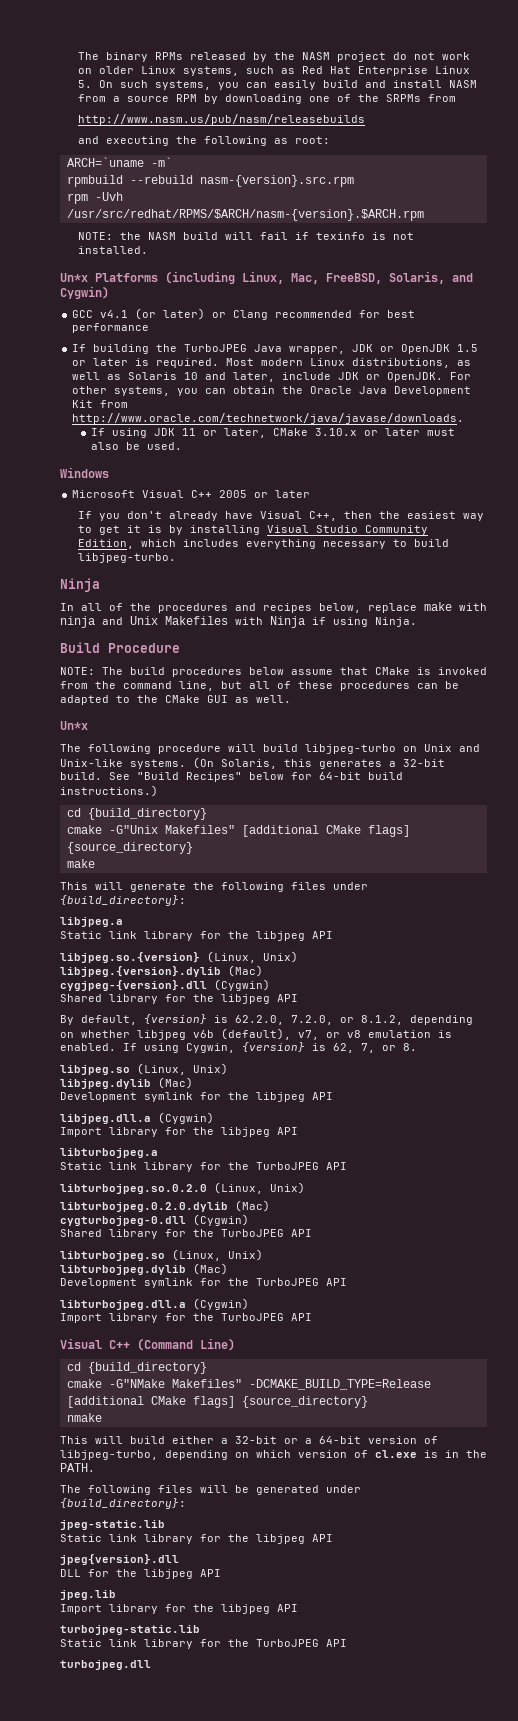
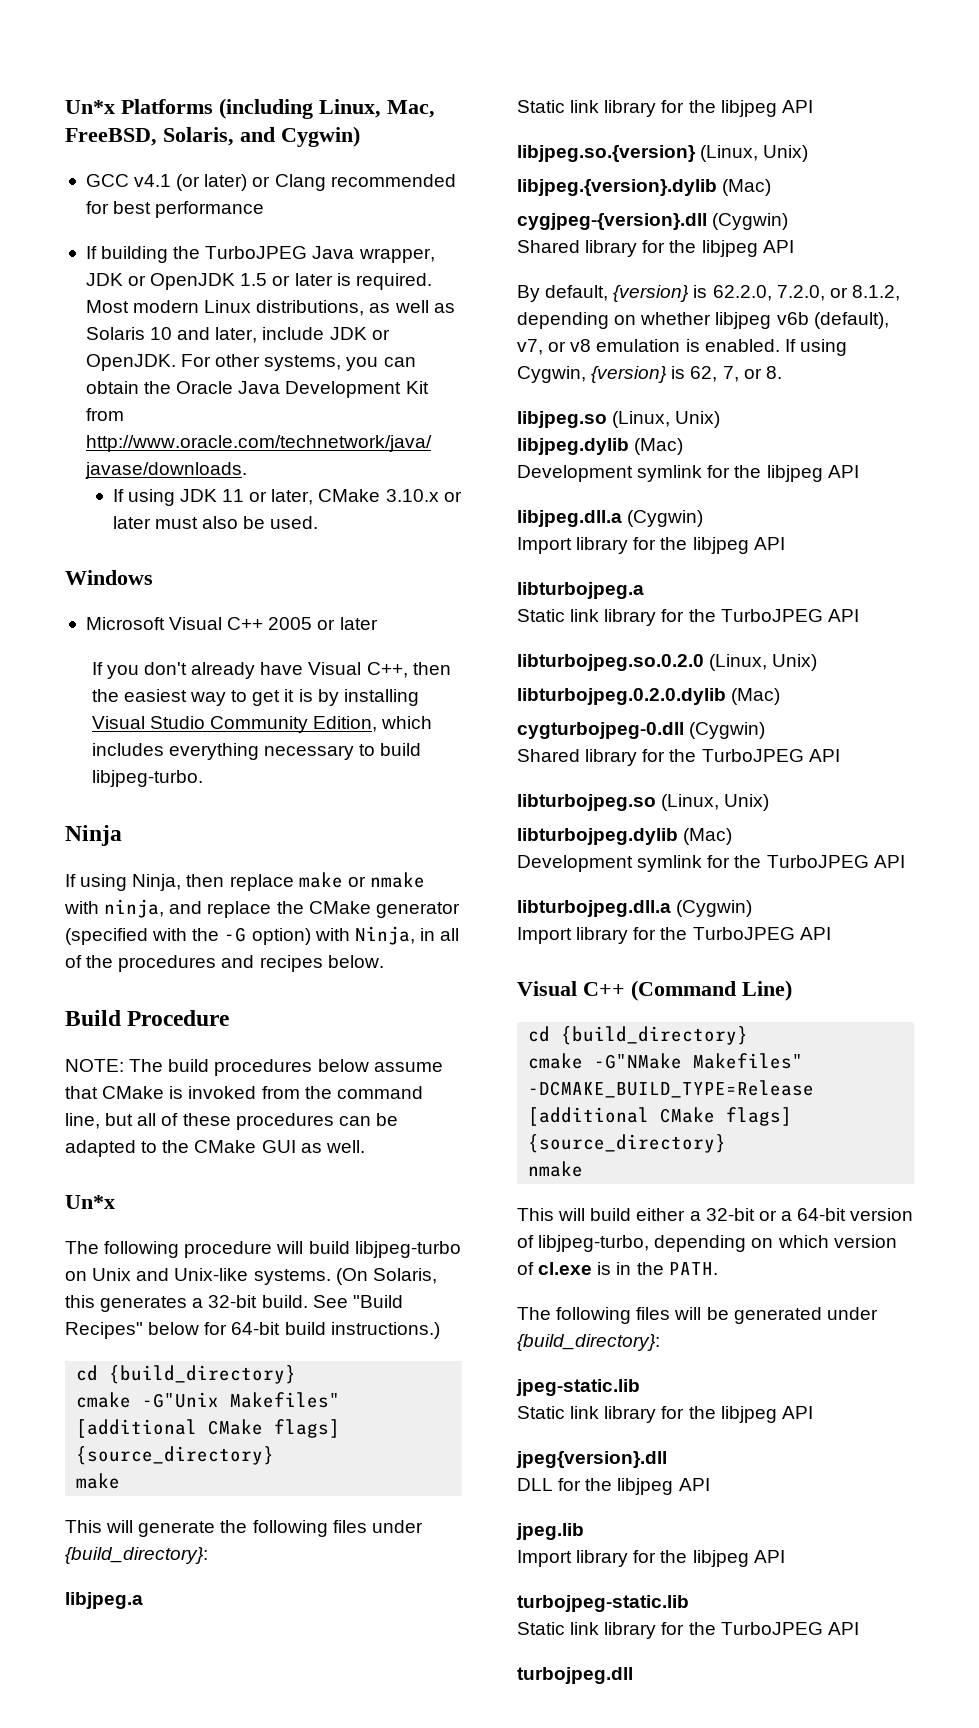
[78,52,471,62] [78,66,471,76] [78,80,478,90] [78,94,457,104] [78,114,366,125] [78,136,331,146] [66,157,172,167] [66,175,354,187] [66,192,123,204] [66,209,424,221] [78,232,415,240] [78,246,149,254] The binary RPMs released by the NASM project do not work on older Linux systems, such as Red Hat Enterprise Linux 5. On such systems, you can easily build and install NASM from a source RPM by downloading one of the SRPMs from // http://www.nasm.us/pub/nasm/releasebuilds // and executing the following as root: // ARCH=`uname -m` // rpmbuild --rebuild nasm-{version}.src.rpm // rpm -Uvh /usr/src/redhat/RPMS/$ARCH/nasm-{version}.$ARCH.rpm // NOTE: the NASM build will fail if texinfo is not installed. // -> (65, 107) none
[60,603,74,611] In -> [65,872,425,891] [64,899,460,918] [65,926,435,945] If using Ninja, then replace make or nmake with ninja, and replace the CMake generator (specified with the -G option) with Ninja, in
[319,602,487,613] [60,616,417,628] below, replace make with ninja and Unix Makefiles with Ninja if using Ninja. -> [327,955,384,968] below.

